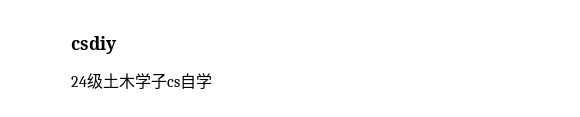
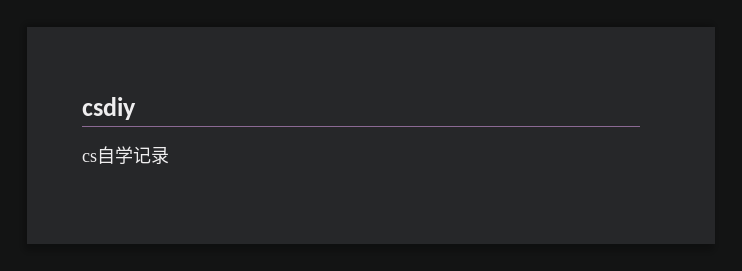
[71,73,167,90] 24级土木学子 -> (136, 108) none
(212, 81) none -> [133,146,169,164] 记录

